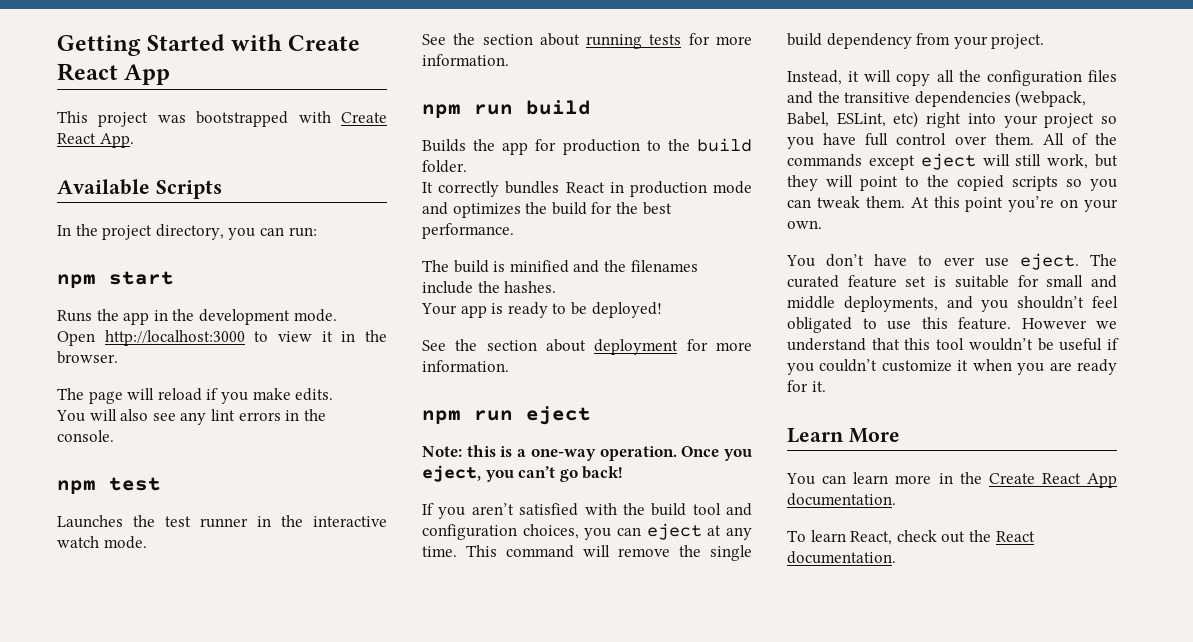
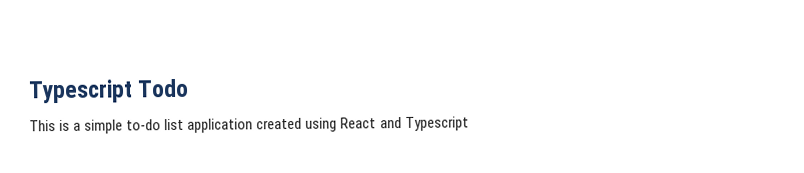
[57,34,361,56] [57,63,171,85] [57,111,387,127] [57,133,134,148] [57,179,222,199] [57,224,317,240] [57,271,174,288] [57,309,337,325] [57,330,387,346] [57,351,118,364] [57,388,334,404] [56,409,326,425] [57,430,114,442] [57,477,161,494] [57,515,387,528] [57,536,147,549] [422,33,752,49] [422,54,509,66] [422,100,591,118] [422,138,752,155] [422,160,467,173] [422,181,752,197] [422,202,672,218] [422,223,514,239] [422,260,698,273] [422,281,557,294] [421,302,662,318] [422,339,752,355] [422,360,509,372] [422,406,591,425] [422,445,752,461] [422,465,624,482] [422,503,752,519] [422,523,752,540] [422,545,752,561] [787,33,1045,49] [787,70,1117,86] [787,90,1087,107] [787,111,1117,128] [787,133,1117,149] [787,153,1118,170] [787,175,1117,191] [787,196,1118,212] [787,220,822,229] [786,253,1117,270] [787,275,1117,288] [787,296,1118,312] [787,317,1117,333] [787,338,1119,351] [787,359,1117,375] [787,380,826,392] [787,428,900,443] [786,472,1117,488] [787,493,896,506] [787,530,1035,545] [787,551,896,564] Getting Started with Create React App // This project was bootstrapped with Create React App. // Available Scripts // In the project directory, you can run: // npm start // Runs the app in the development mode. // Open http://localhost:3000 to view it in the browser. // The page will reload if you make edits. // You will also see any lint errors in the console. // npm test // Launches the test runner in the interactive watch mode. // See the section about running tests for more information. // npm run build // Builds the app for production to the build folder. // It correctly bundles React in production mode and optimizes the build for the best performance. // The build is minified and the filenames include the hashes. // Your app is ready to be deployed! // See the section about deployment for more information. // npm run eject // Note: this is a one-way operation. Once you eject, you can’t go back! // If you aren’t satisfied with the build tool and configuration choices, you can eject at any time. This command will remove the single build dependency from your project. // Instead, it will copy all the configuration files and the transitive dependencies (webpack, Babel, ESLint, etc) right into your project so you have full control over them. All of the commands except eject will still work, but they will point to the copied scripts so you can tweak them. At this point you’re on your own. // You don’t have to ever use eject. The curated feature set is suitable for small and middle deployments, and you shouldn’t feel obligated to use this feature. However we understand that this tool wouldn’t be useful if you couldn’t customize it when you are ready for it. // Learn More // You can learn more in the Create React App documentation. // To learn React, check out the React documentation. -> [28,78,190,104] [29,116,469,134] Typescript Todo // This is a simple to-do list application created using React and Typescript

